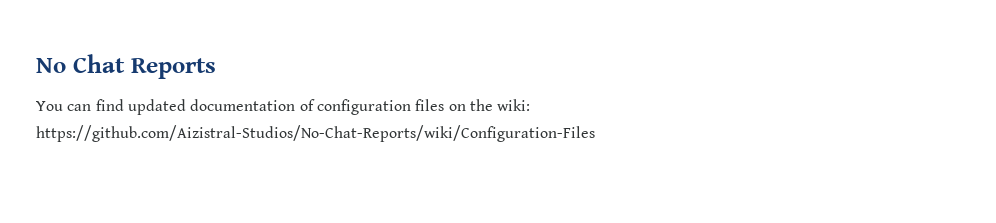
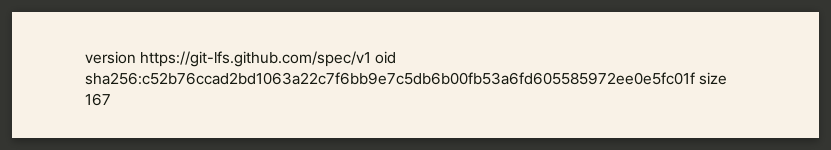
[36,54,216,79] [36,99,531,115] [36,125,595,142] No Chat Reports // You can find updated documentation of configuration files on the wiki: https://github.com/Aizistral-Studios/No-Chat-Reports/wiki/Configuration-Files -> [85,51,397,67] [85,72,728,85] [85,93,111,106] version https://git-lfs.github.com/spec/v1 oid sha256:c52b76ccad2bd1063a22c7f6bb9e7c5db6b00fb53a6fd605585972ee0e5fc01f size 167

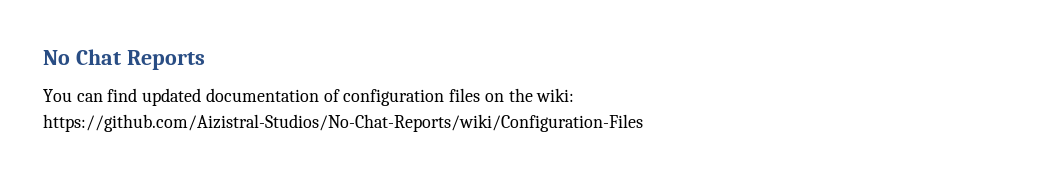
[85,51,397,67] [85,72,728,85] [85,93,111,106] version https://git-lfs.github.com/spec/v1 oid sha256:c52b76ccad2bd1063a22c7f6bb9e7c5db6b00fb53a6fd605585972ee0e5fc01f size 167 -> [43,49,205,70] [43,88,575,106] [43,114,643,132] No Chat Reports // You can find updated documentation of configuration files on the wiki: https://github.com/Aizistral-Studios/No-Chat-Reports/wiki/Configuration-Files

